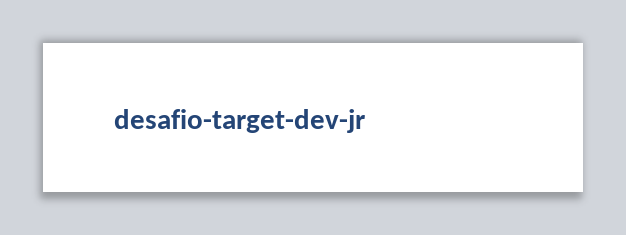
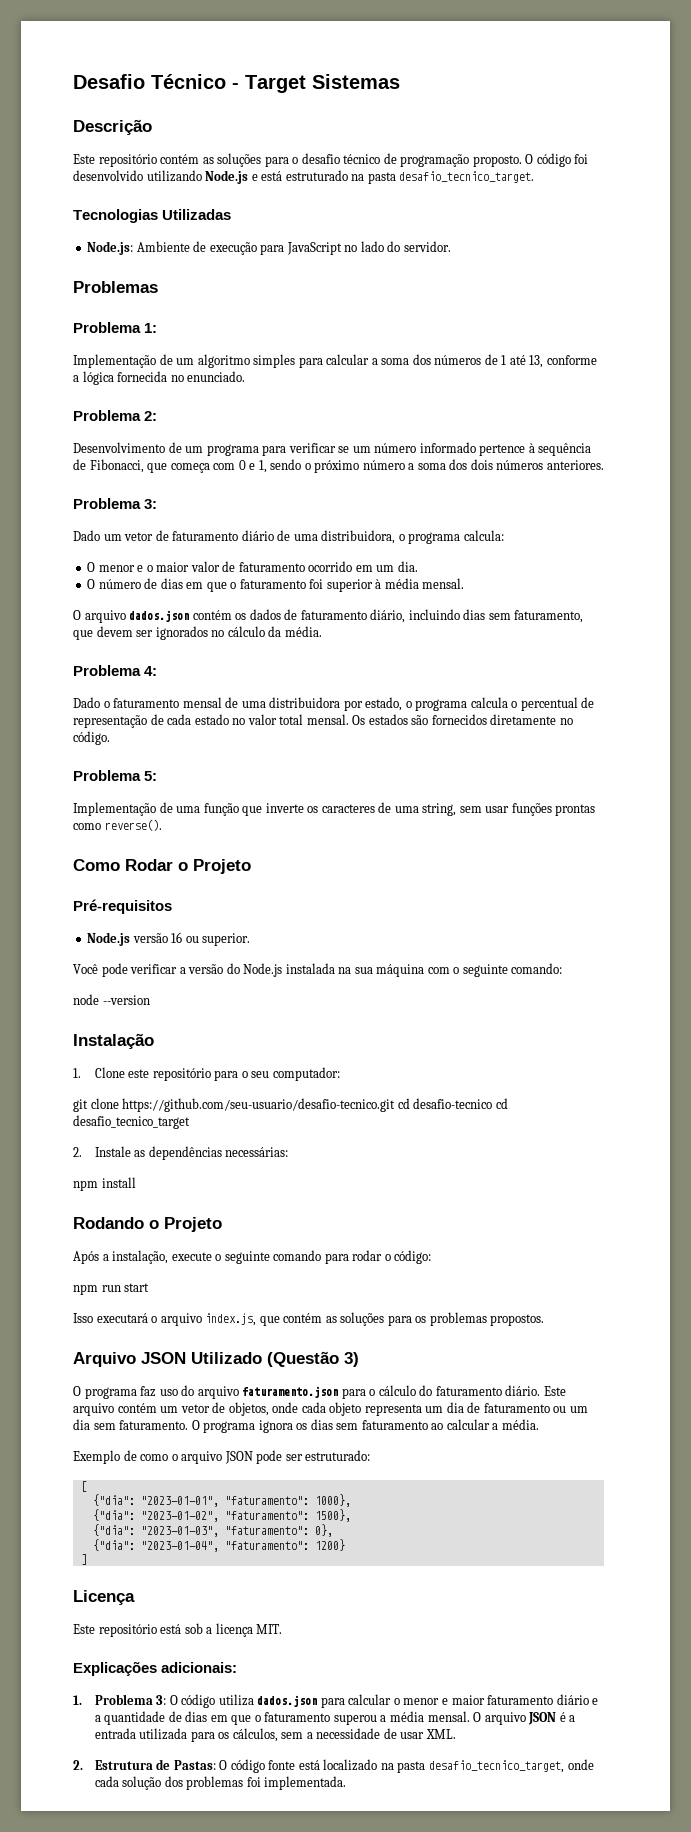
[114,109,365,133] desafio-target-dev-jr -> [73,74,400,93] [73,119,152,135] [73,153,589,167] [73,170,535,184] [73,209,232,223] [87,241,451,255] [73,281,158,293] [73,322,158,333] [73,354,597,368] [73,371,246,385] [73,410,158,421] [73,442,592,456] [73,459,604,473] [73,498,158,509] [73,530,504,544] [87,561,418,572] [87,578,465,592] [73,609,584,623] [73,626,322,640] [73,665,158,676] [73,697,595,711] [73,714,573,728] [73,731,110,745] [73,770,158,781] [73,802,596,816] [73,819,162,831] [73,859,251,874] [73,899,172,914] [87,932,251,946] [73,963,563,977] [73,994,150,1005] [73,1033,154,1049] [73,1067,340,1081] [73,1098,508,1112] [73,1115,190,1129] [73,1146,289,1160] [73,1177,136,1191] [73,1217,222,1232] [73,1250,432,1264] [73,1283,150,1295] [73,1312,545,1326] [73,1351,359,1367] [73,1385,566,1399] [73,1402,588,1416] [73,1419,539,1433] [73,1450,371,1464] [80,1481,87,1492] [92,1494,351,1507] [92,1509,351,1522] [92,1524,333,1537] [92,1539,345,1552] [80,1554,87,1565] [73,1590,135,1605] [73,1623,283,1637] [73,1661,238,1676] [73,1694,599,1708] [94,1711,576,1725] [94,1728,456,1742] [73,1759,594,1773] [94,1776,347,1790] Desafio Técnico - Target Sistemas // Descrição // Este repositório contém as soluções para o desafio técnico de programação proposto. O código foi desenvolvido utilizando Node.js e está estruturado na pasta desafio_tecnico_target. // Tecnologias Utilizadas // Node.js: Ambiente de execução para JavaScript no lado do servidor. // Problemas // Problema 1: // Implementação de um algoritmo simples para calcular a soma dos números de 1 até 13, conforme a lógica fornecida no enunciado. // Problema 2: // Desenvolvimento de um programa para verificar se um número informado pertence à sequência de Fibonacci, que começa com 0 e 1, sendo o próximo número a soma dos dois números anteriores. // Problema 3: // Dado um vetor de faturamento diário de uma distribuidora, o programa calcula: // O menor e o maior valor de faturamento ocorrido em um dia. // O número de dias em que o faturamento foi superior à média mensal. // O arquivo dados.json contém os dados de faturamento diário, incluindo dias sem faturamento, que devem ser ignorados no cálculo da média. // Problema 4: // Dado o faturamento mensal de uma distribuidora por estado, o programa calcula o percentual de representação de cada estado no valor total mensal. Os estados são fornecidos diretamente no código. // Problema 5: // Implementação de uma função que inverte os caracteres de uma string, sem usar funções prontas como reverse(). // Como Rodar o Projeto // Pré-requisitos // Node.js versão 16 ou superior. // Você pode verificar a versão do Node.js instalada na sua máquina com o seguinte comando: // node --version // Instalação // 1. Clone este repositório para o seu computador: // git clone https://github.com/seu-usuario/desafio-tecnico.git cd desafio-tecnico cd desafio_tecnico_target // 2. Instale as dependências necessárias: // npm install // Rodando o Projeto // Após a instalação, execute o seguinte comando para rodar o código: // npm run start // Isso executará o arquivo index.js, que contém as soluções para os problemas propostos. // Arquivo JSON Utilizado (Questão 3) // O programa faz uso do arquivo faturamento.json para o cálculo do faturamento diário. Este arquivo contém um vetor de objetos, onde cada objeto representa um dia de faturamento ou um dia sem faturamento. O programa ignora os dias sem faturamento ao calcular a média. // Exemplo de como o arquivo JSON pode ser estruturado: // [ // {"dia": "2023-01-01", "faturamento": 1000}, // {"dia": "2023-01-02", "faturamento": 1500}, // {"dia": "2023-01-03", "faturamento": 0}, // {"dia": "2023-01-04", "faturamento": 1200} // ] // Licença // Este repositório está sob a licença MIT. // Explicações adicionais: // 1. Problema 3: O código utiliza dados.json para calcular o menor e maior faturamento diário e a quantidade de dias em que o faturamento superou a média mensal. O arquivo JSON é a entrada utilizada para os cálculos, sem a necessidade de usar XML. // 2. Estrutura de Pastas: O código fonte está localizado na pasta desafio_tecnico_target, onde cada solução dos problemas foi implementada.

